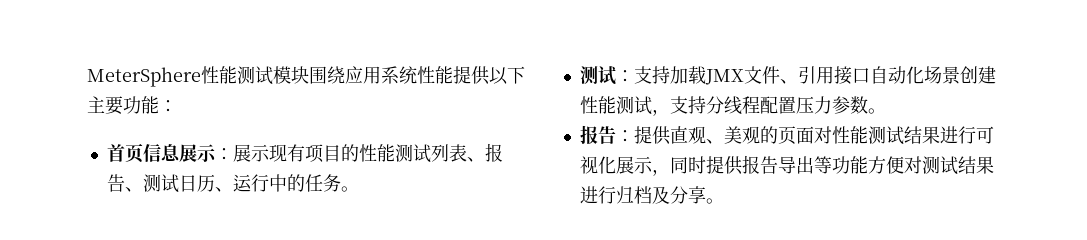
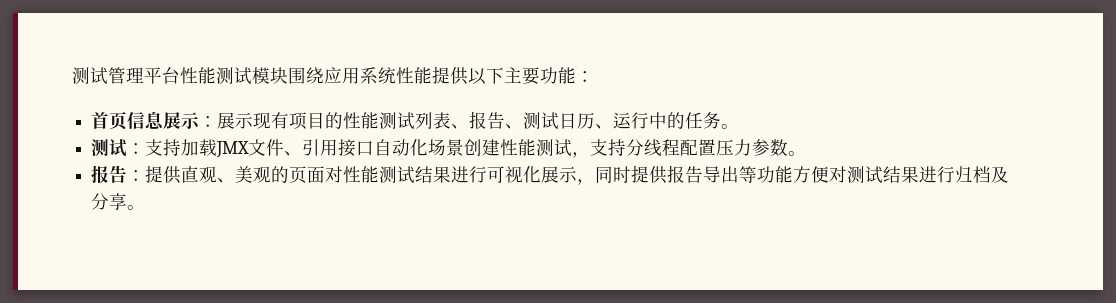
[87,67,201,87] MeterSphere -> [72,67,180,85] 测试管理平台

